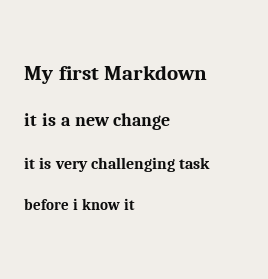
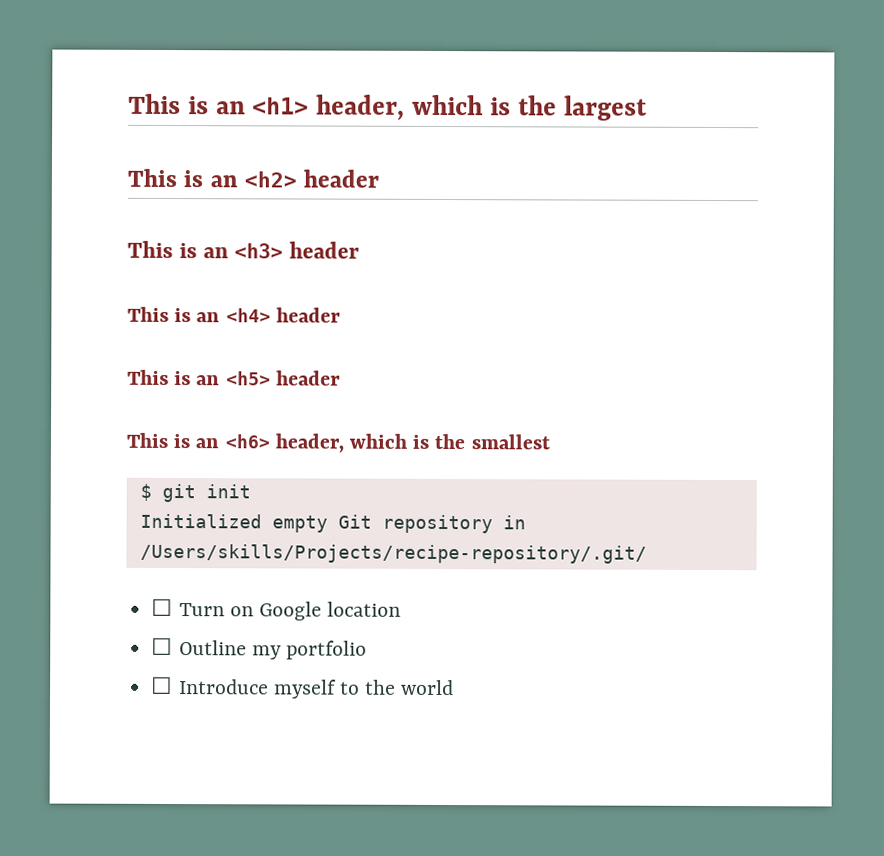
[24,65,208,84] [24,113,171,130] [24,157,211,172] [24,198,135,210] My first Markdown // it is a new change // it is very challenging task // before i know it -> [128,93,647,121] [127,168,380,188] [127,240,359,259] [127,306,341,323] [127,369,341,386] [126,432,550,453] [139,483,251,503] [139,513,526,534] [139,543,647,564] [151,598,402,621] [151,637,367,660] [151,676,455,699] This is an <h1> header, which is the largest // This is an <h2> header // This is an <h3> header // This is an <h4> header // This is an <h5> header // This is an <h6> header, which is the smallest // $ git init // Initialized empty Git repository in /Users/skills/Projects/recipe-repository/.git/ // ☐ Turn on Google location // ☐ Outline my portfolio // ☐ Introduce myself to the world

